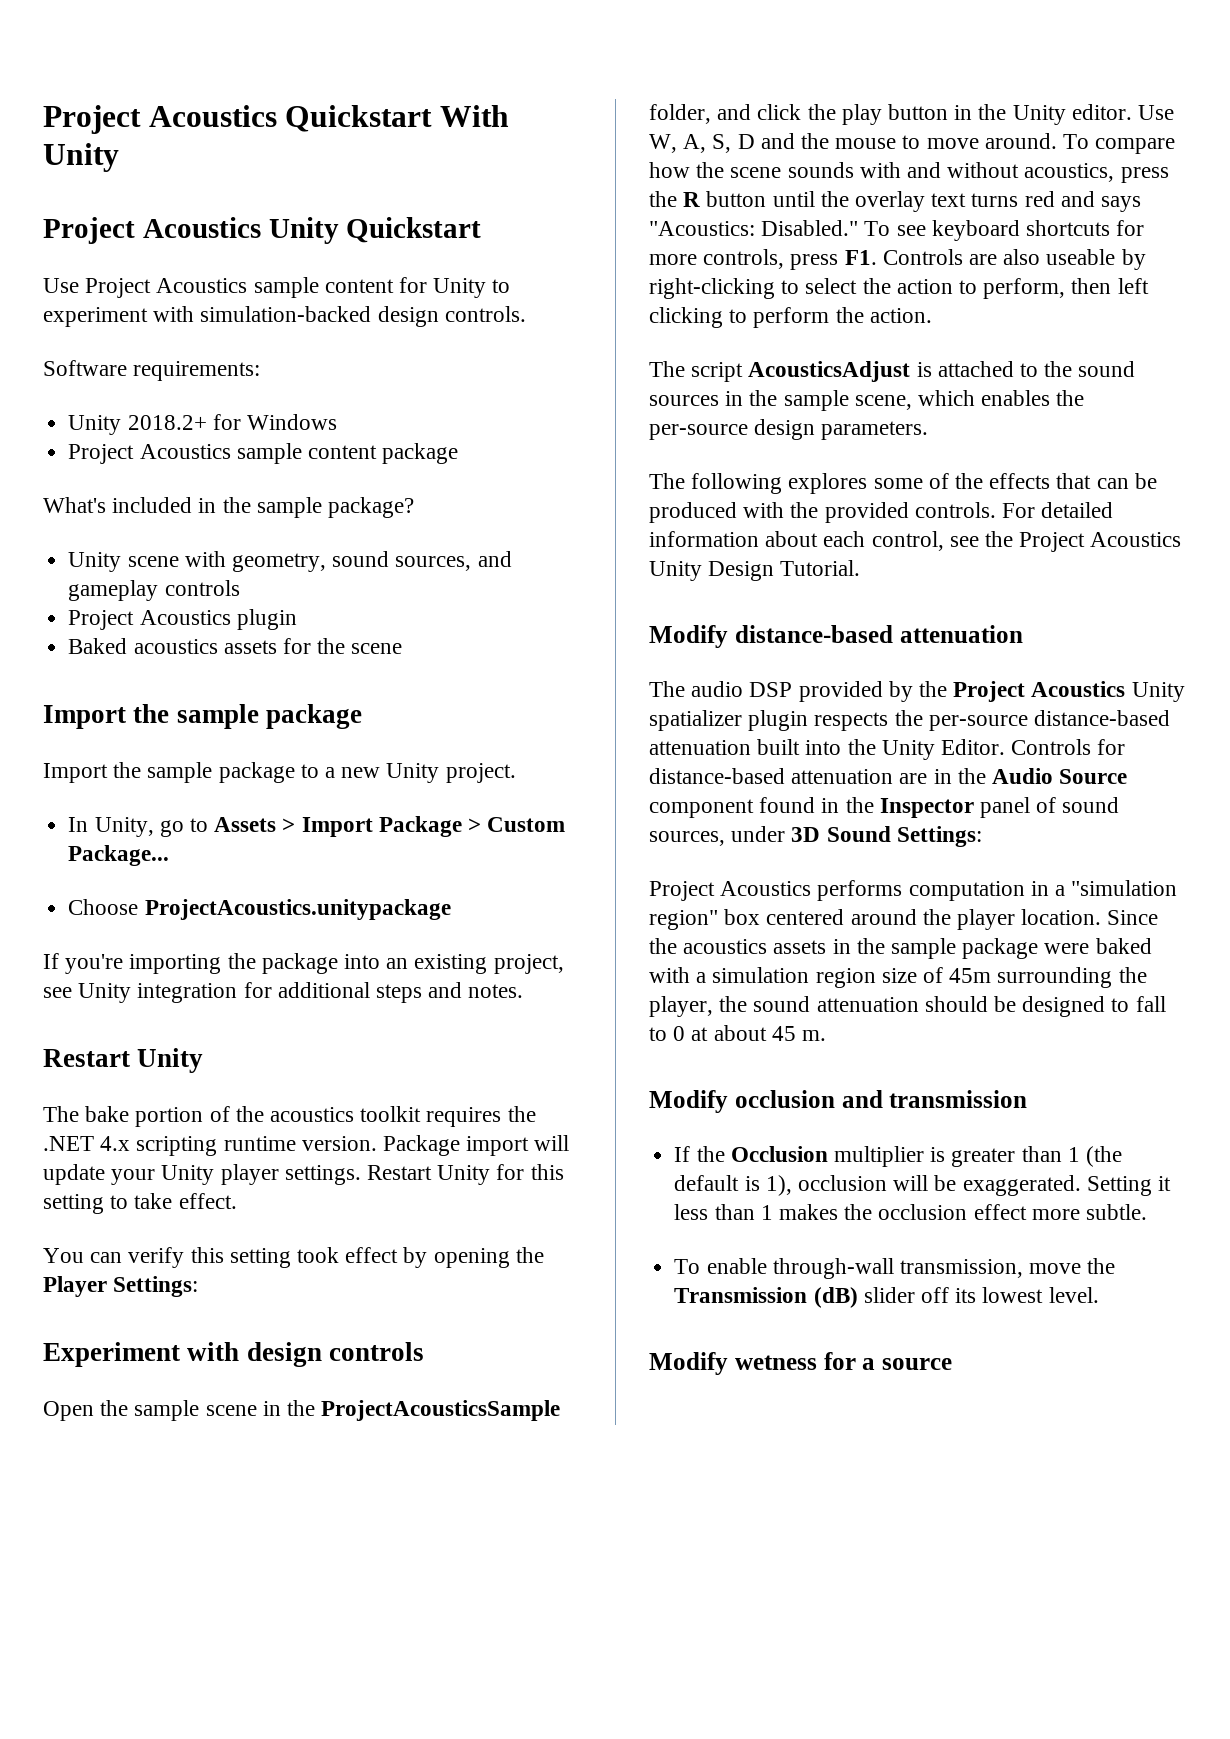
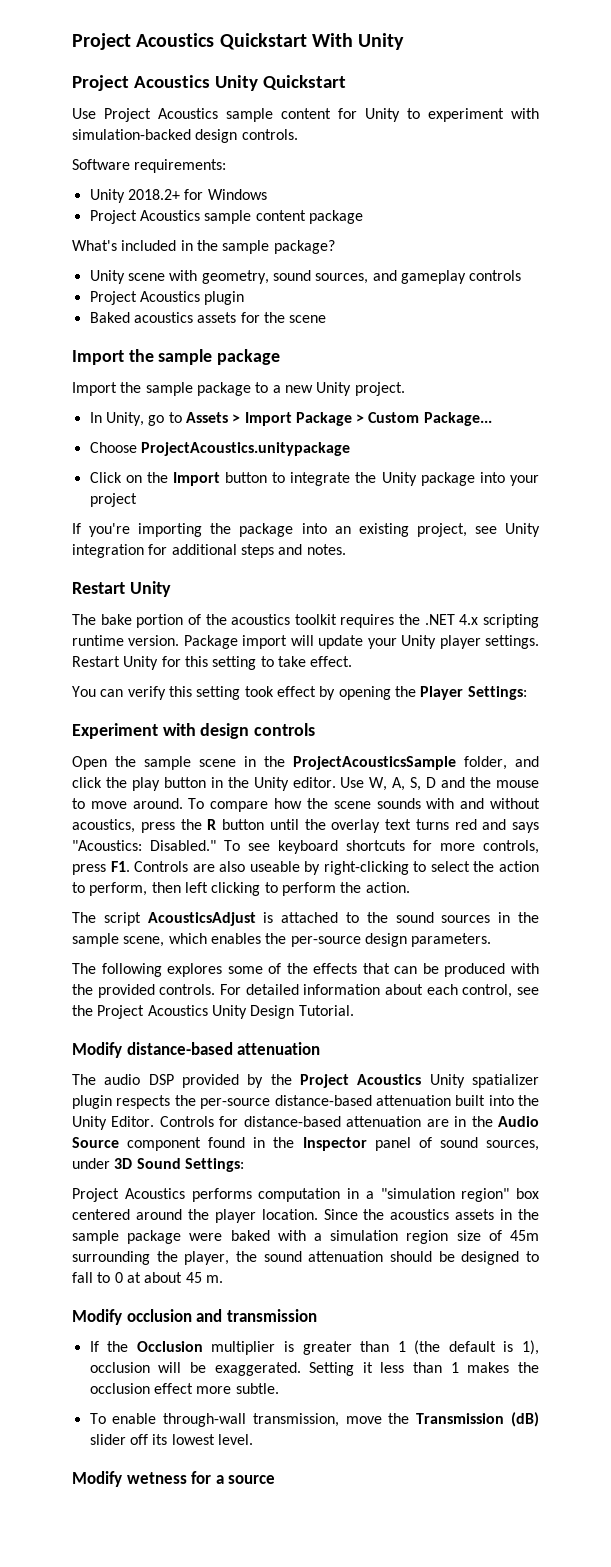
(451, 909) none -> [89,472,539,486] [89,493,137,507] // Click on the Import button to integrate the Unity package into your project

